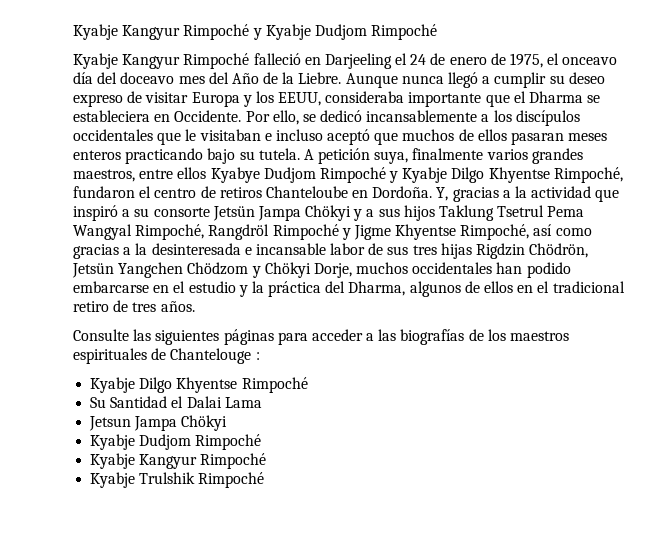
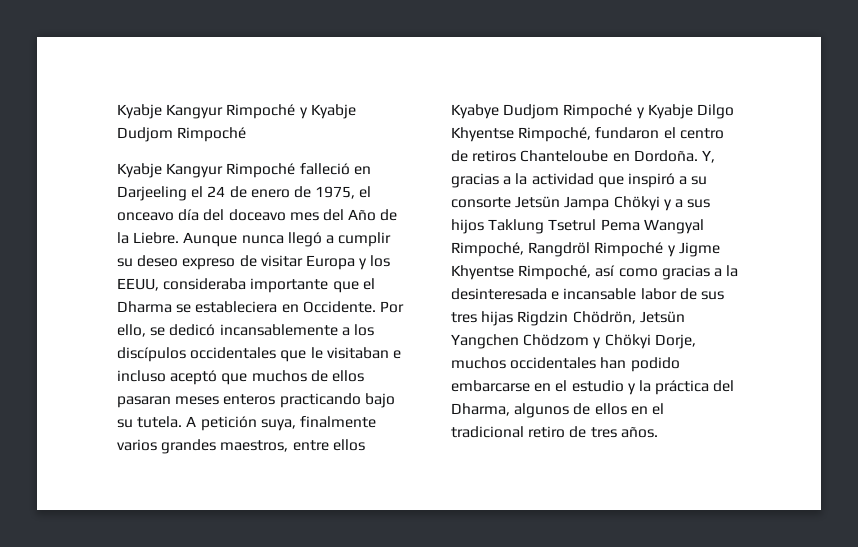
[73,329,570,345] [73,348,260,364] [90,377,308,393] [90,396,262,408] [89,415,228,431] [90,434,262,450] [90,453,267,469] [90,472,265,488] // Consulte las siguientes páginas para acceder a las biografías de los maestros espirituales de Chantelouge : // Kyabje Dilgo Khyentse Rimpoché // Su Santidad el Dalai Lama // Jetsun Jampa Chökyi // Kyabje Dudjom Rimpoché // Kyabje Kangyur Rimpoché // Kyabje Trulshik Rimpoché -> (658, 432) none

